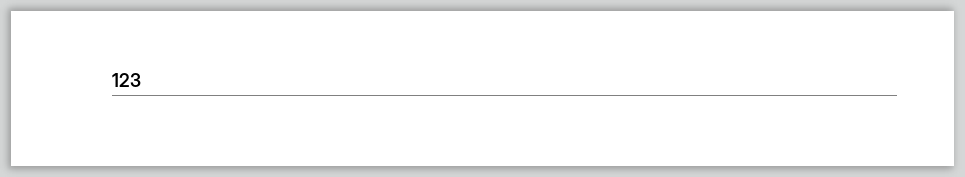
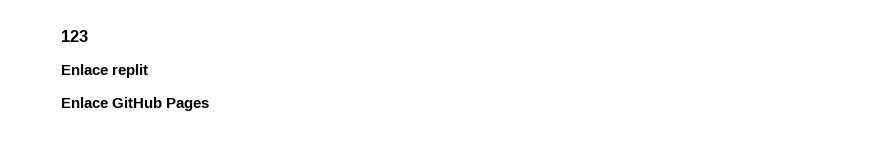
(141, 80) none -> [61,64,149,78] [61,97,210,111] // Enlace replit // Enlace GitHub Pages

